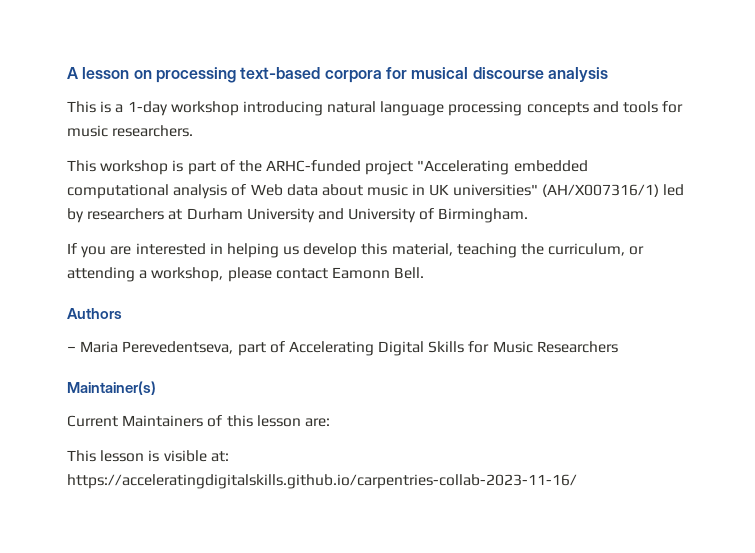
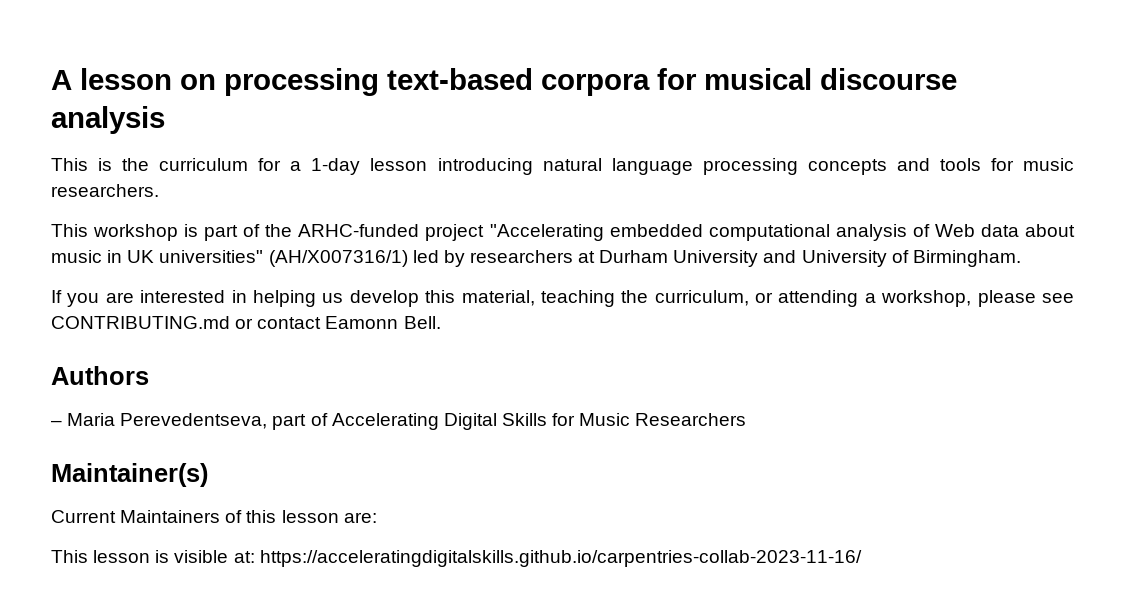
(112, 107) none -> [122,158,282,171] the curriculum for
[170,101,239,116] workshop -> [370,158,428,171] lesson
(272, 274) none -> [1042,293,1075,303] [51,316,254,329] see CONTRIBUTING.md or

